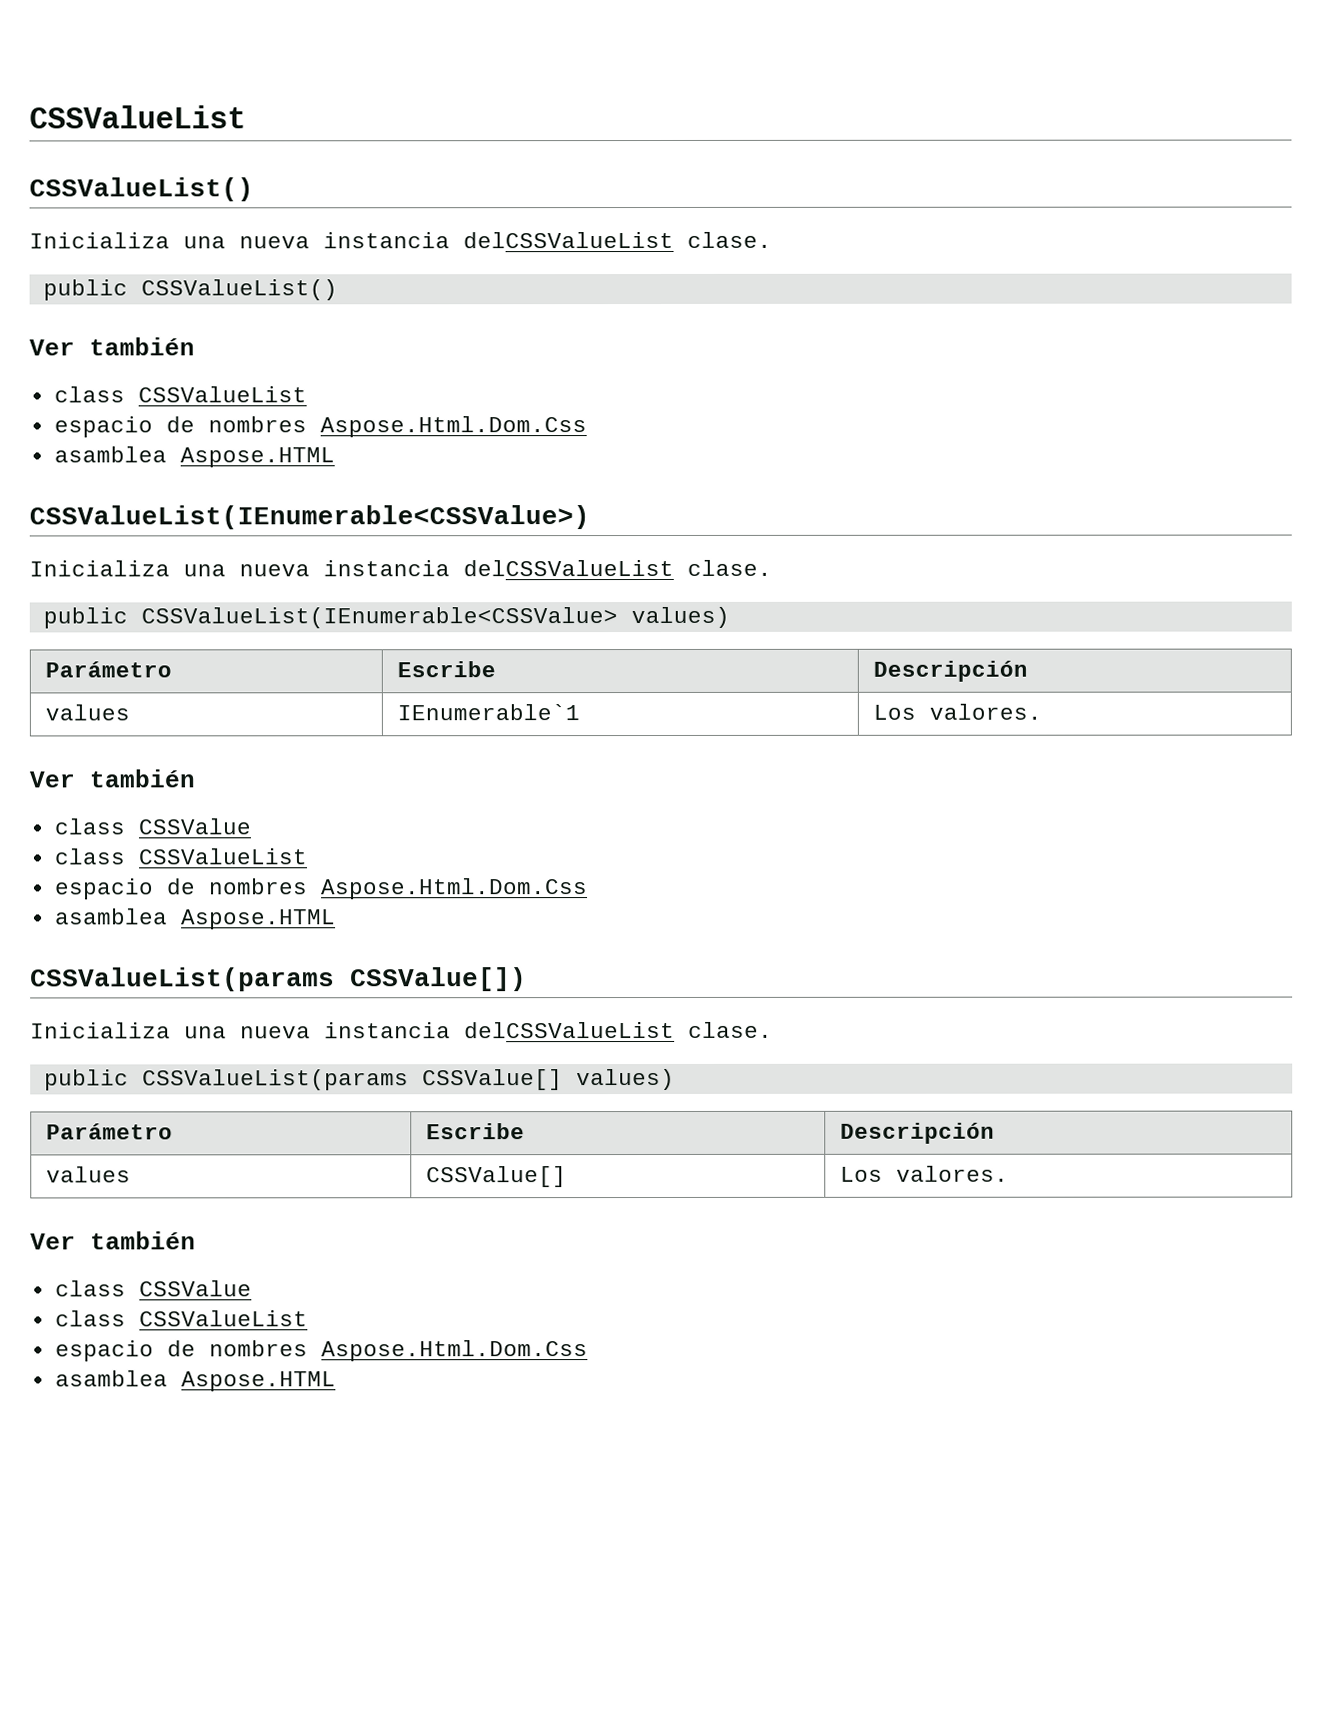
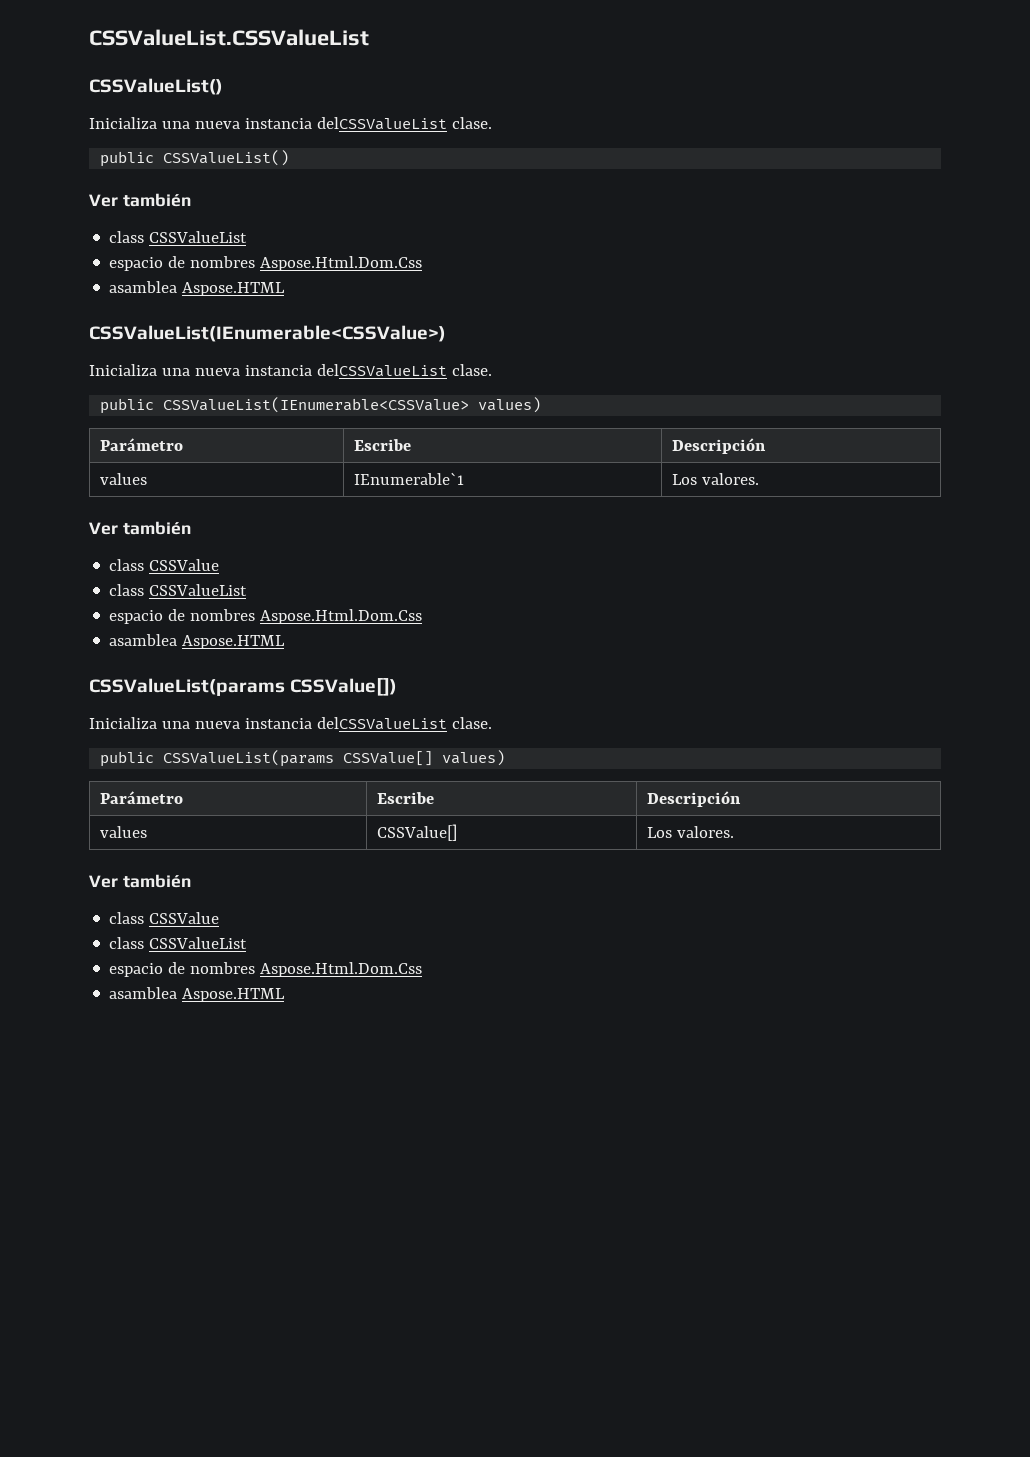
[29,105,246,129] CSSValueList -> [89,29,369,46] CSSValueList.CSSValueList

